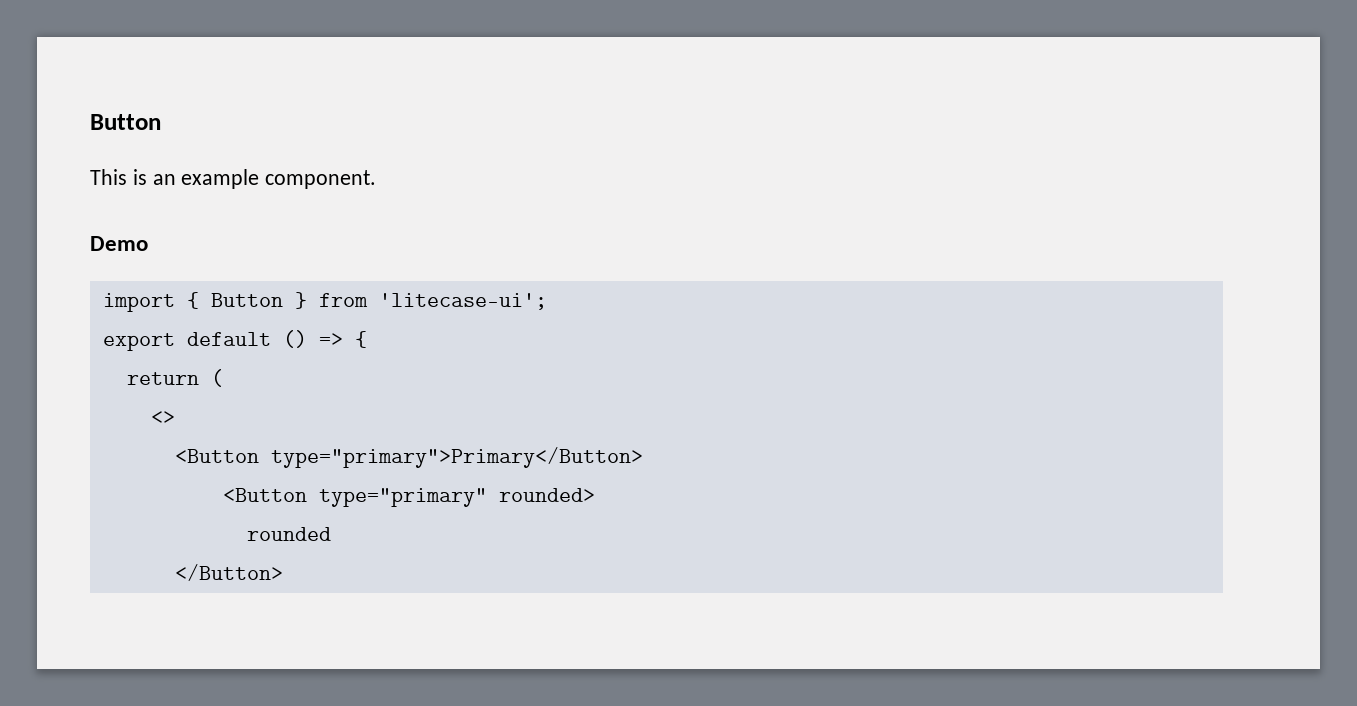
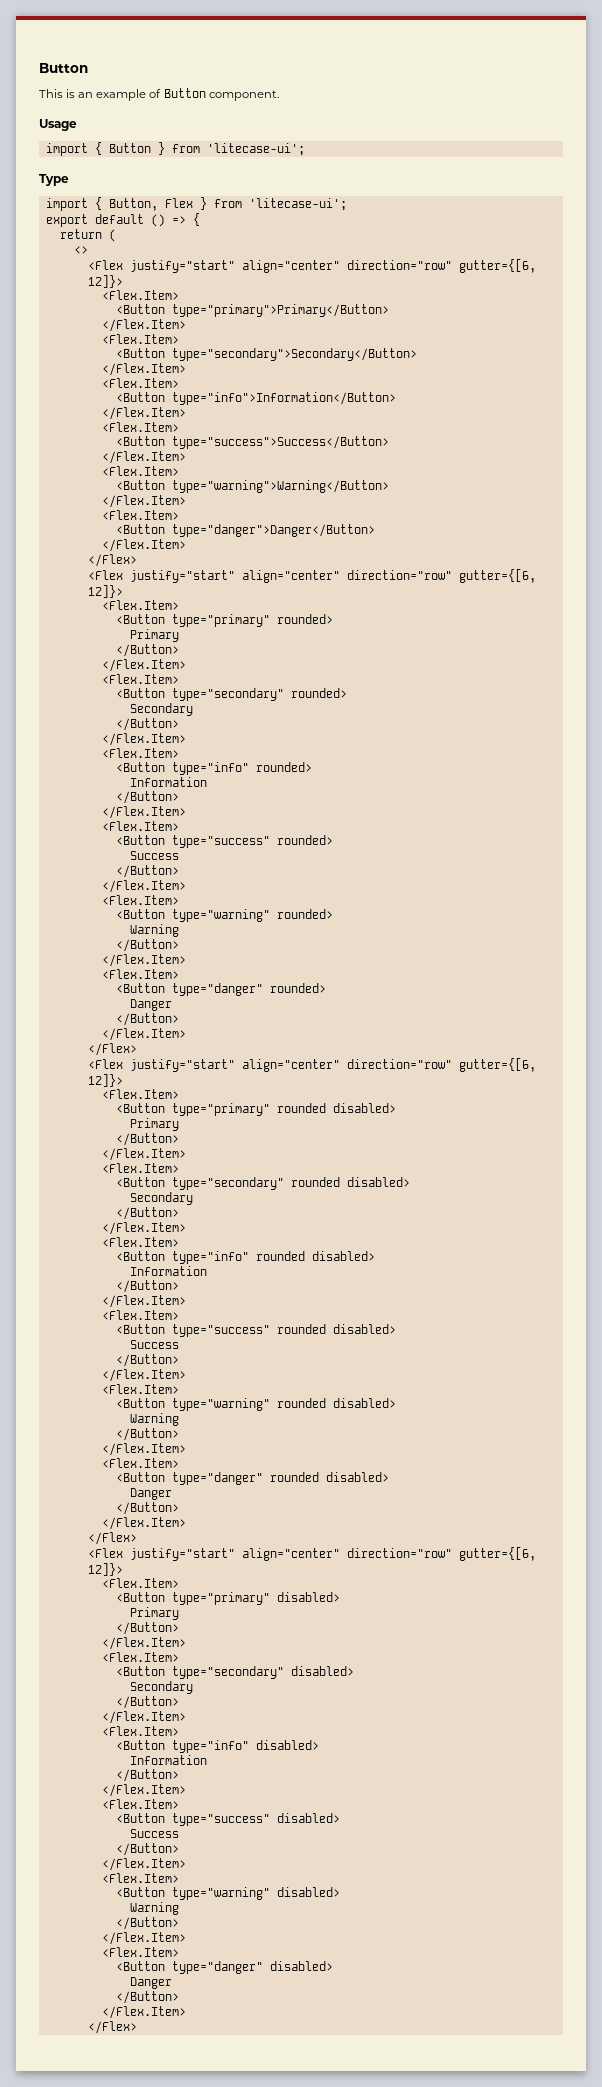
(260, 179) none -> [149,88,206,98] of Button
[90,236,148,251] Demo -> [39,119,77,131] Usage
(547, 301) none -> [39,174,69,186] [45,197,347,211] // Type // import { Button, Flex } from 'litecase-ui';
[174,447,643,468] <Button type="primary">Primary</Button> -> [87,259,536,273] [87,275,123,288] [101,290,179,300] [115,304,389,317] [101,319,186,332] [101,334,179,344] [115,348,417,361] [101,363,186,376] [101,378,179,388] [115,392,396,405] [101,407,186,420] [101,422,179,432] [115,436,389,449] [101,451,186,464] [101,466,179,476] [115,480,389,493] [101,495,186,508] [101,510,179,520] [115,524,375,537] [101,539,186,552] [87,554,137,567] [87,569,536,583] [87,585,123,598] [101,600,179,610] <Flex justify="start" align="center" direction="row" gutter={[6, 12]}> // <Flex.Item> // <Button type="primary">Primary</Button> // </Flex.Item> // <Flex.Item> // <Button type="secondary">Secondary</Button> // </Flex.Item> // <Flex.Item> // <Button type="info">Information</Button> // </Flex.Item> // <Flex.Item> // <Button type="success">Success</Button> // </Flex.Item> // <Flex.Item> // <Button type="warning">Warning</Button> // </Flex.Item> // <Flex.Item> // <Button type="danger">Danger</Button> // </Flex.Item> // </Flex> // <Flex justify="start" align="center" direction="row" gutter={[6, 12]}> // <Flex.Item>
[246,527,331,541] [174,564,283,581] rounded // </Button> -> [129,629,179,642] [115,644,179,657] [101,659,186,672] [101,674,179,684] [115,688,347,701] [129,703,193,716] [115,718,179,731] [101,733,186,746] [101,748,179,758] [115,762,312,775] [129,777,207,787] [115,791,179,804] [101,806,186,819] [101,821,179,831] [115,835,333,848] [129,851,179,860] [115,865,179,878] [101,880,186,893] [101,895,179,905] [115,909,333,922] [129,924,179,937] [115,939,179,952] [101,954,186,967] [101,969,179,979] [115,983,326,996] [129,999,172,1011] [115,1013,179,1026] [101,1028,186,1041] [87,1043,137,1056] [87,1058,536,1072] [87,1074,123,1087] [101,1089,179,1099] [115,1103,396,1116] [129,1118,179,1131] [115,1133,179,1146] [101,1148,186,1161] [101,1163,179,1173] [115,1177,410,1190] [129,1192,193,1205] [115,1207,179,1220] [101,1222,186,1235] [101,1237,179,1247] [115,1251,375,1264] [129,1266,207,1276] [115,1280,179,1293] [101,1295,186,1308] [101,1310,179,1320] [115,1324,396,1337] [129,1340,179,1349] [115,1354,179,1367] [101,1369,186,1382] [101,1384,179,1394] [115,1398,396,1411] [129,1413,179,1426] [115,1428,179,1441] [101,1443,186,1456] [101,1458,179,1468] [115,1472,389,1485] [129,1488,172,1500] [115,1502,179,1515] [101,1517,186,1530] [87,1532,137,1545] [87,1547,536,1561] [87,1563,123,1576] [101,1578,179,1588] [115,1592,340,1605] [129,1607,179,1620] [115,1622,179,1635] [101,1637,186,1650] [101,1652,179,1662] [115,1666,354,1679] [129,1681,193,1694] [115,1696,179,1709] [101,1711,186,1724] [101,1726,179,1736] [115,1740,319,1753] [129,1755,207,1765] [115,1769,179,1782] [101,1784,186,1797] [101,1799,179,1809] [115,1813,340,1826] [129,1829,179,1838] [115,1843,179,1856] [101,1858,186,1871] [101,1873,179,1883] [115,1887,340,1900] [129,1902,179,1915] [115,1917,179,1930] [101,1932,186,1945] [101,1947,179,1957] [115,1961,333,1974] [129,1977,172,1989] [115,1991,179,2004] [101,2006,186,2019] [87,2021,137,2034] Primary // </Button> // </Flex.Item> // <Flex.Item> // <Button type="secondary" rounded> // Secondary // </Button> // </Flex.Item> // <Flex.Item> // <Button type="info" rounded> // Information // </Button> // </Flex.Item> // <Flex.Item> // <Button type="success" rounded> // Success // </Button> // </Flex.Item> // <Flex.Item> // <Button type="warning" rounded> // Warning // </Button> // </Flex.Item> // <Flex.Item> // <Button type="danger" rounded> // Danger // </Button> // </Flex.Item> // </Flex> // <Flex justify="start" align="center" direction="row" gutter={[6, 12]}> // <Flex.Item> // <Button type="primary" rounded disabled> // Primary // </Button> // </Flex.Item> // <Flex.Item> // <Button type="secondary" rounded disabled> // Secondary // </Button> // </Flex.Item> // <Flex.Item> // <Button type="info" rounded disabled> // Information // </Button> // </Flex.Item> // <Flex.Item> // <Button type="success" rounded disabled> // Success // </Button> // </Flex.Item> // <Flex.Item> // <Button type="warning" rounded disabled> // Warning // </Button> // </Flex.Item> // <Flex.Item> // <Button type="danger" rounded disabled> // Danger // </Button> // </Flex.Item> // </Flex> // <Flex justify="start" align="center" direction="row" gutter={[6, 12]}> // <Flex.Item> // <Button type="primary" disabled> // Primary // </Button> // </Flex.Item> // <Flex.Item> // <Button type="secondary" disabled> // Secondary // </Button> // </Flex.Item> // <Flex.Item> // <Button type="info" disabled> // Information // </Button> // </Flex.Item> // <Flex.Item> // <Button type="success" disabled> // Success // </Button> // </Flex.Item> // <Flex.Item> // <Button type="warning" disabled> // Warning // </Button> // </Flex.Item> // <Flex.Item> // <Button type="danger" disabled> // Danger // </Button> // </Flex.Item> // </Flex>

